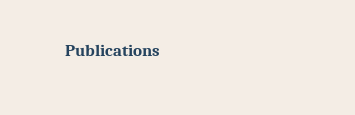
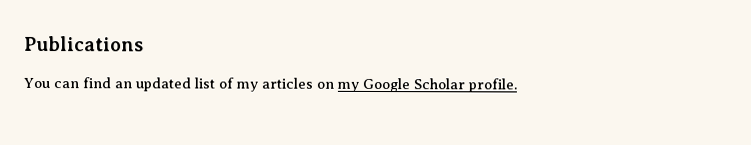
(160, 50) none -> [23,77,517,93] // You can find an updated list of my articles on my Google Scholar profile.

